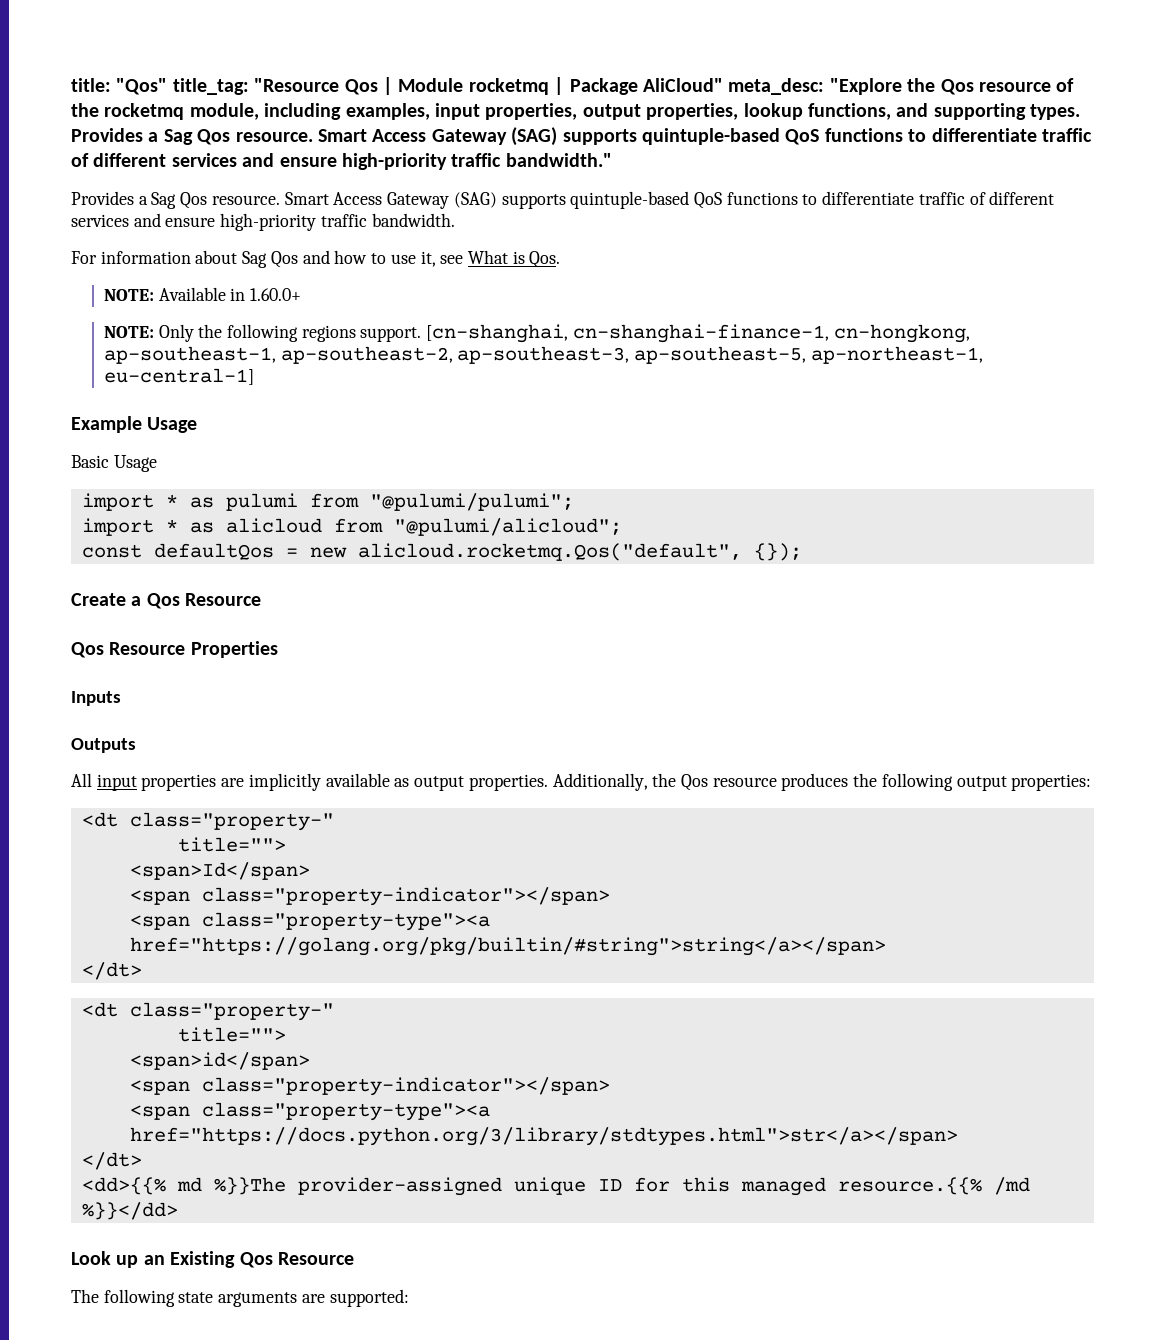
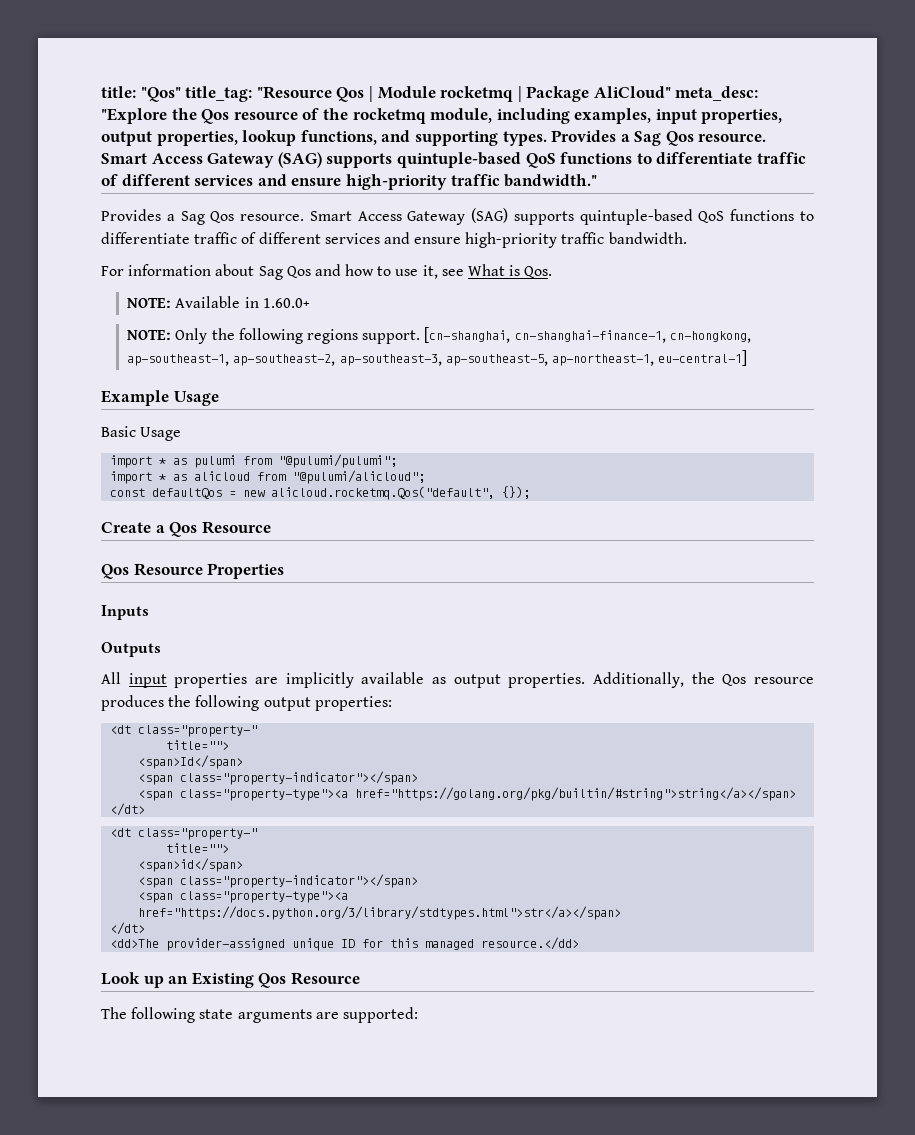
[81,1177,286,1195] <dd>{{% md %}}The -> [110,939,160,948] <dd>The
[837,1177,1030,1195] [81,1202,178,1220] resource.{{% /md %}}</dd> -> [481,937,580,950] resource.</dd>

